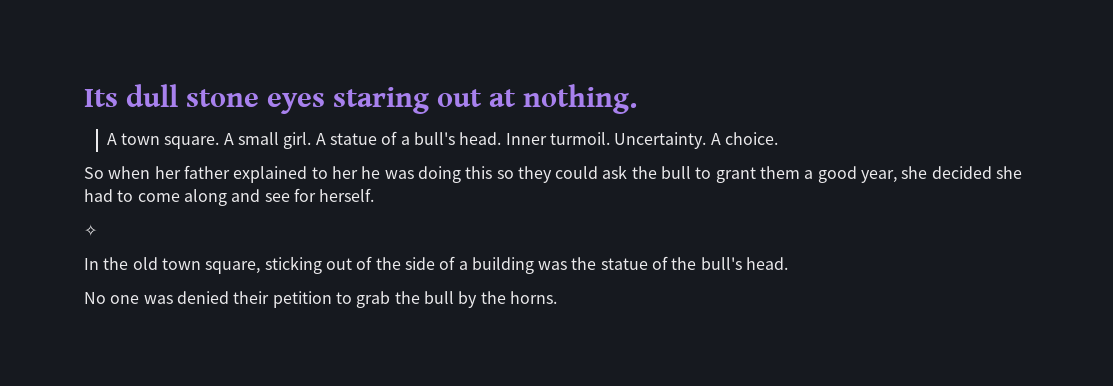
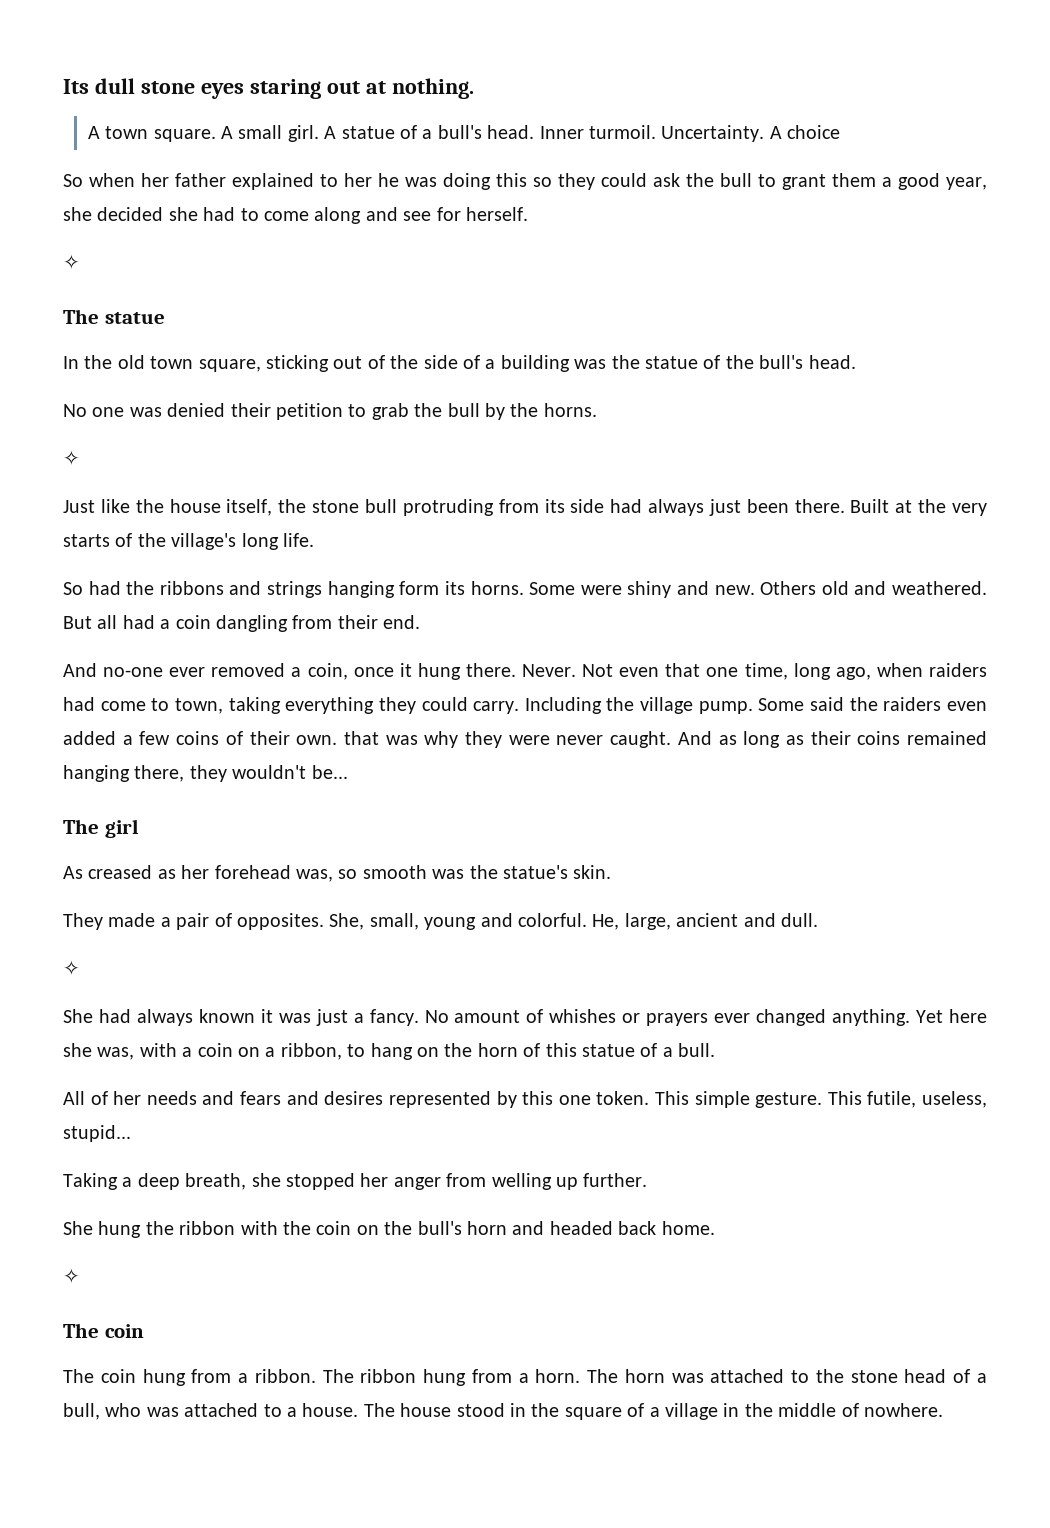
[724,132,778,145] choice. -> [787,125,841,139] choice
(97, 230) none -> [63,309,165,324] // The statue
(557, 297) none -> [63,450,80,466] [63,499,988,516] [63,533,314,550] [63,581,987,598] [63,615,421,632] [63,663,987,680] [63,697,987,714] [63,731,988,748] [63,765,348,782] [63,819,139,838] [63,865,612,882] [63,913,818,930] [63,960,80,976] [63,1009,987,1026] [63,1043,716,1060] [63,1091,987,1108] [63,1125,131,1142] [63,1173,648,1190] [63,1221,715,1238] [63,1268,80,1284] [63,1323,144,1338] [63,1369,988,1386] [63,1403,943,1420] // ✧ // Just like the house itself, the stone bull protruding from its side had always just been there. Built at the very starts of the village's long life. // So had the ribbons and strings hanging form its horns. Some were shiny and new. Others old and weathered. But all had a coin dangling from their end. // And no-one ever removed a coin, once it hung there. Never. Not even that one time, long ago, when raiders had come to town, taking everything they could carry. Including the village pump. Some said the raiders even added a few coins of their own. that was why they were never caught. And as long as their coins remained hanging there, they wouldn't be... // The girl // As creased as her forehead was, so smooth was the statue's skin. // They made a pair of opposites. She, small, young and colorful. He, large, ancient and dull. // ✧ // She had always known it was just a fancy. No amount of whishes or prayers ever changed anything. Yet here she was, with a coin on a ribbon, to hang on the horn of this statue of a bull. // All of her needs and fears and desires represented by this one token. This simple gesture. This futile, useless, stupid... // Taking a deep breath, she stopped her anger from welling up further. // She hung the ribbon with the coin on the bull's horn and headed back home. // ✧ // The coin // The coin hung from a ribbon. The ribbon hung from a horn. The horn was attached to the stone head of a bull, who was attached to a house. The house stood in the square of a village in the middle of nowhere.

